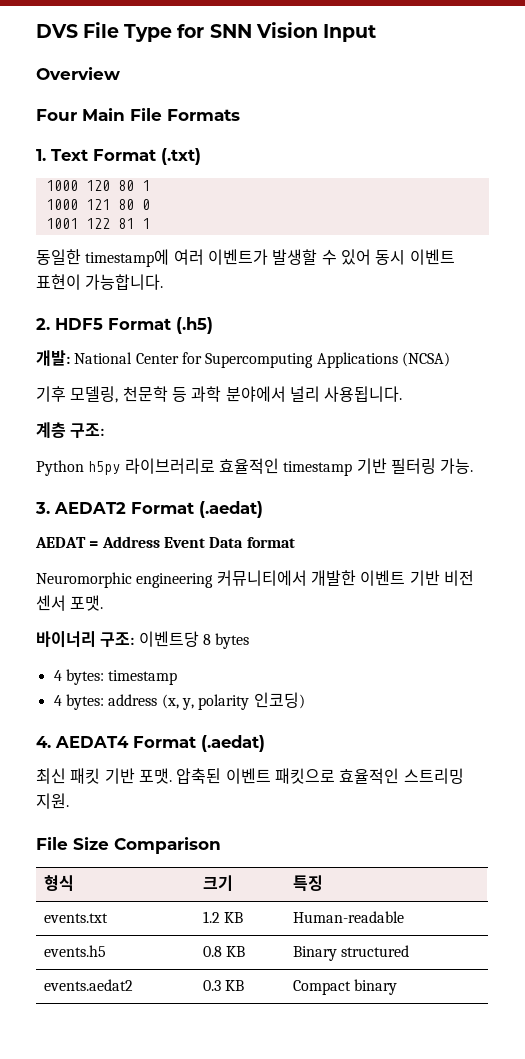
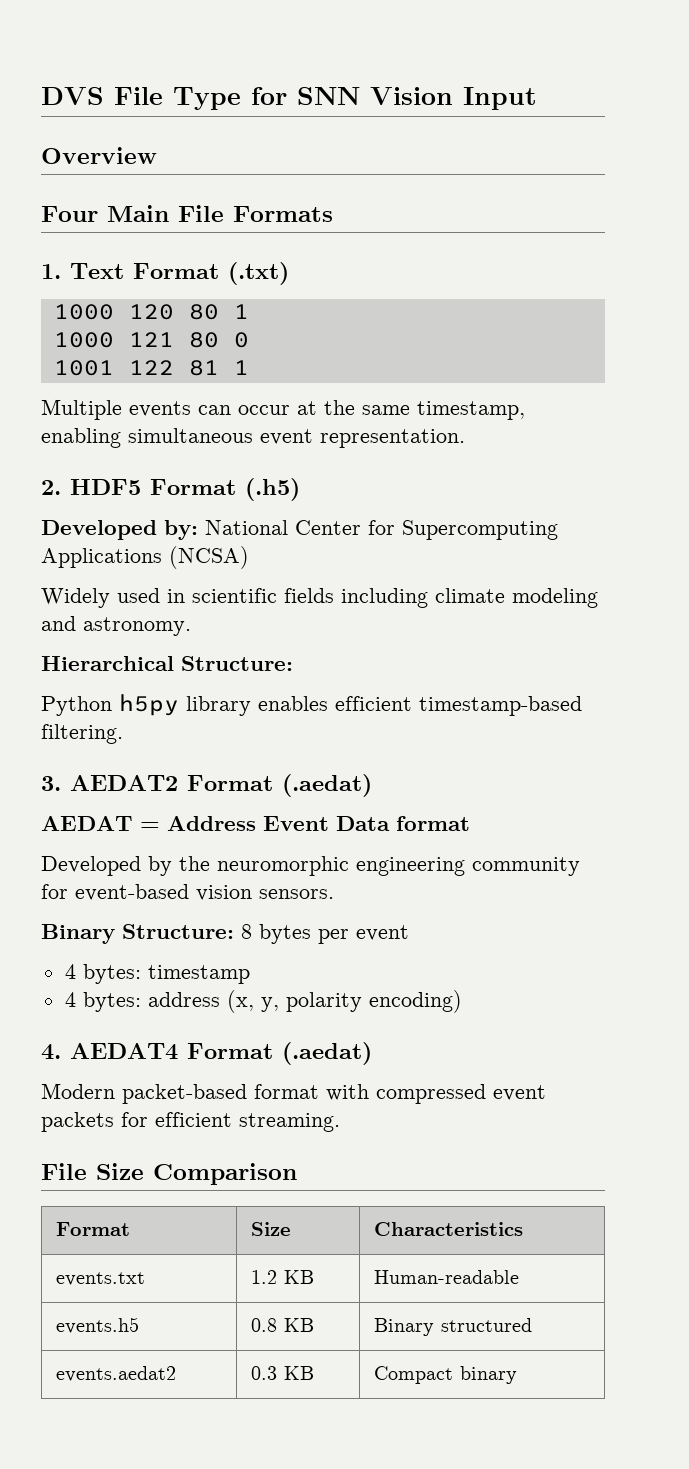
[36,249,455,267] [36,274,164,290] 동일한 timestamp에 여러 이벤트가 발생할 수 있어 동시 이벤트 표현이 가능합니다. -> [41,399,525,420] [41,428,465,448] Multiple events can occur at the same timestamp, enabling simultaneous event representation.
[36,350,70,366] 개발: -> [41,520,198,540] Developed by:
[36,386,403,403] [36,422,105,438] [36,458,474,476] 기후 모델링, 천문학 등 과학 분야에서 널리 사용됩니다. // 계층 구조: // Python h5py 라이브러리로 효율적인 timestamp 기반 필터링 가능. -> [41,588,598,608] [41,616,191,636] [41,656,293,671] [41,694,582,716] [41,724,123,744] Widely used in scientific fields including climate modeling and astronomy. // Hierarchical Structure: // Python h5py library enables efficient timestamp-based filtering.
[36,570,474,588] [36,595,104,611] [36,631,199,648] Neuromorphic engineering 커뮤니티에서 개발한 이벤트 기반 비전 센서 포맷. // 바이너리 구조: 이벤트당 -> [41,856,580,876] [41,884,334,901] [41,924,234,944] Developed by the neuromorphic engineering community for event-based vision sensors. // Binary Structure:
(250, 641) none -> [318,925,409,944] per event
[253,692,305,709] 인코딩) -> [368,990,462,1013] encoding)
[36,768,464,784] [36,793,69,809] 최신 패킷 기반 포맷. 압축된 이벤트 패킷으로 효율적인 스트리밍 지원. -> [41,1083,546,1104] [41,1112,340,1132] Modern packet-based format with compressed event packets for efficient streaming.
[43,875,74,891] [202,875,233,891] [292,875,323,891] 형식 | 크기 | 특징 -> [56,1222,131,1236] [251,1222,292,1236] [374,1222,524,1236] Format | Size | Characteristics

